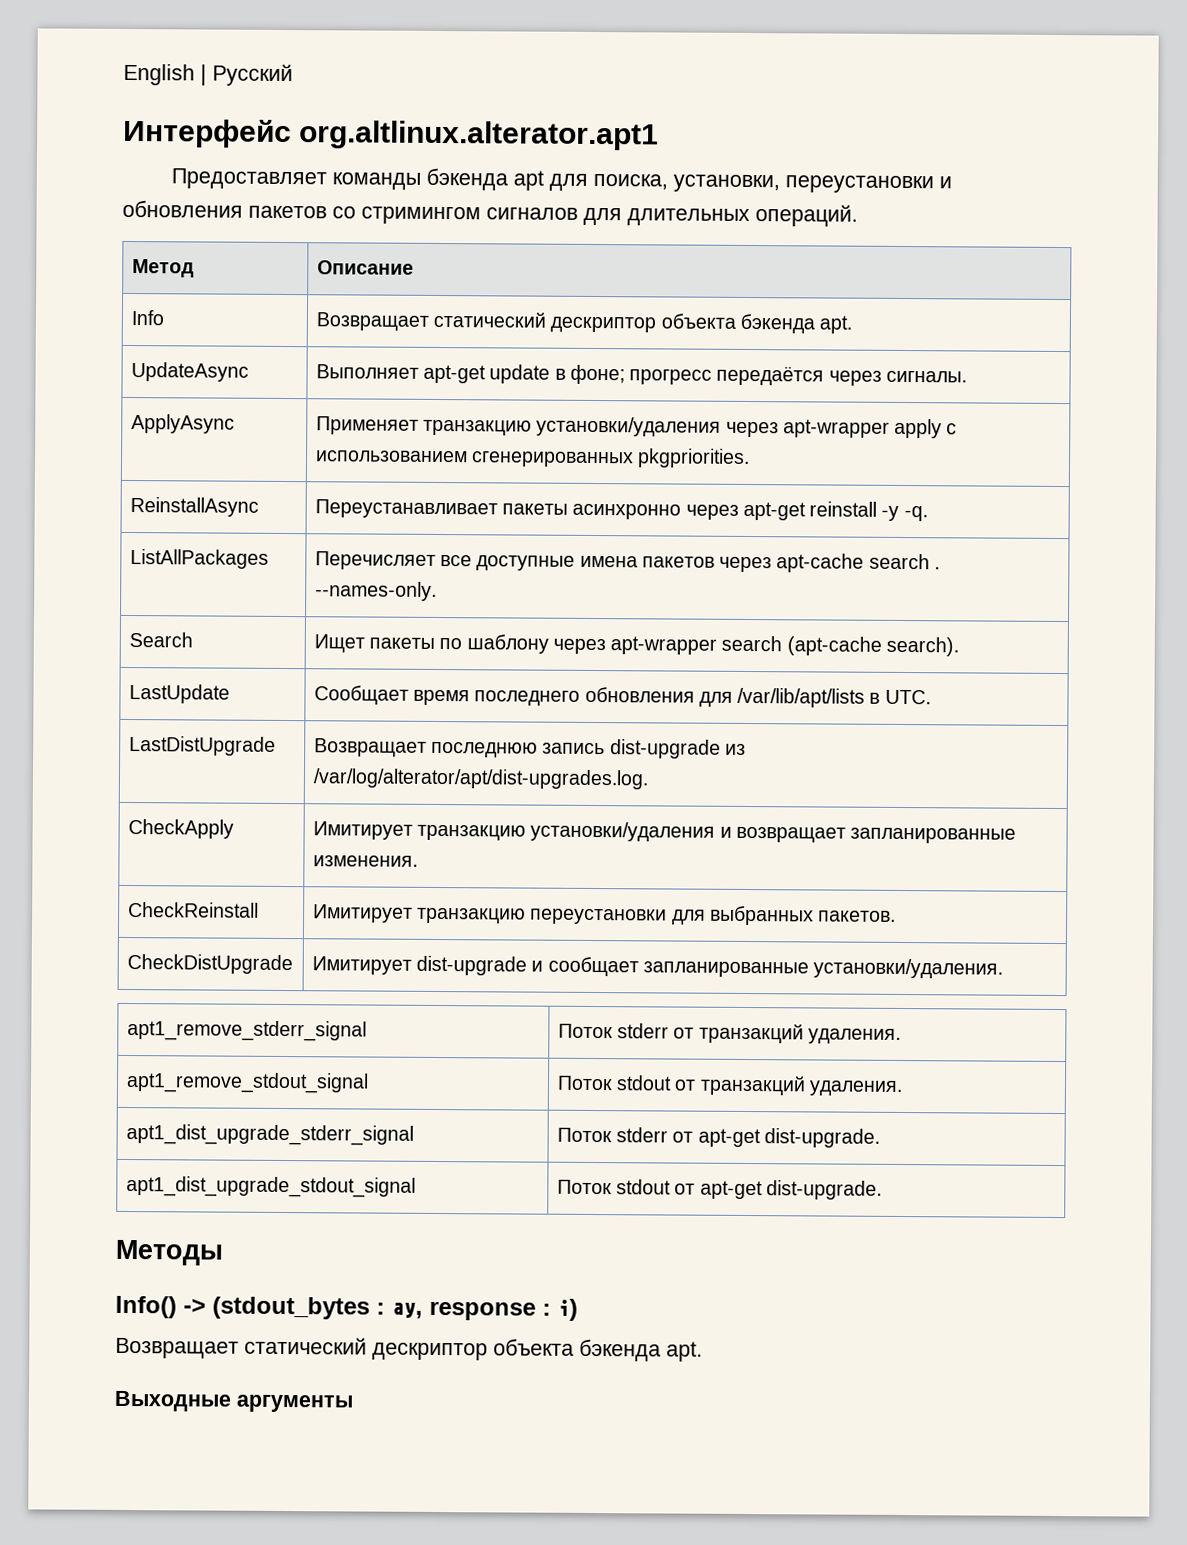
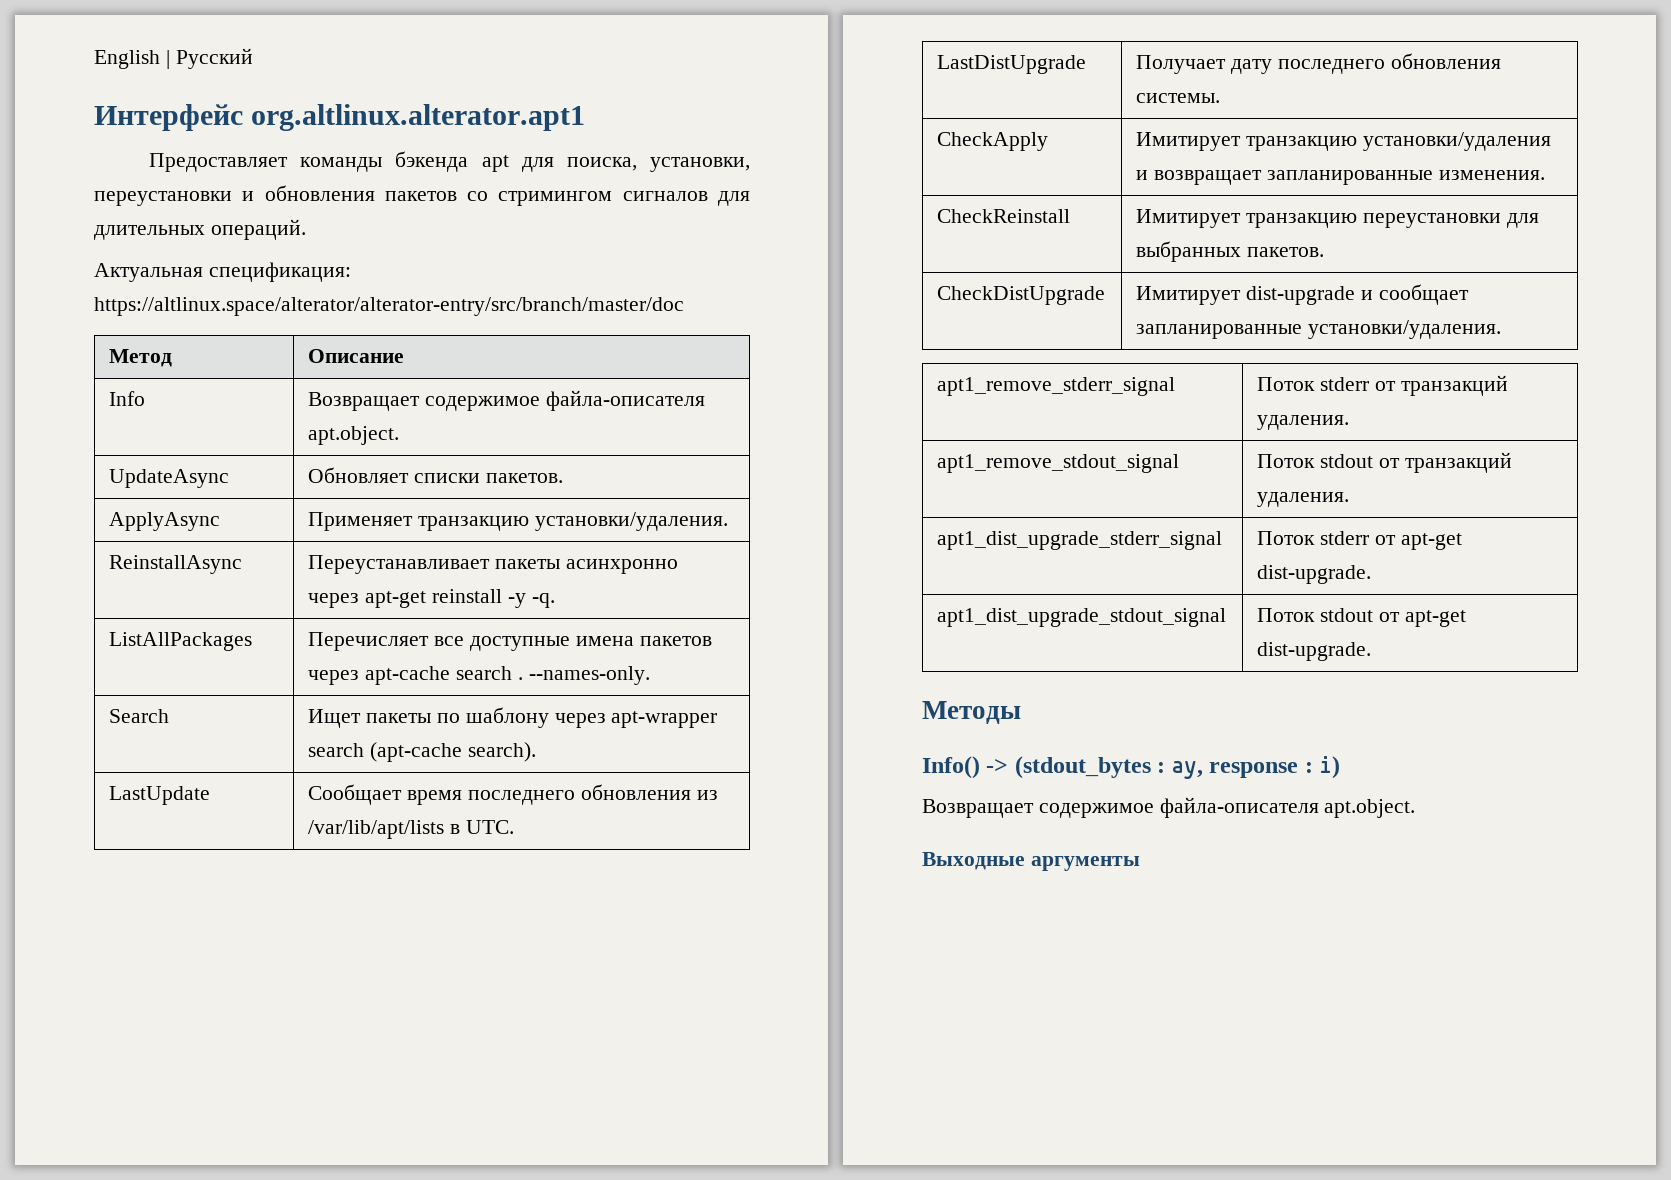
(858, 215) none -> [94,262,351,282] [94,297,684,316] // Актуальная спецификация: https://altlinux.space/alterator/alterator-entry/src/branch/master/doc
[432,311,853,334] [130,362,249,382] [315,364,967,386] [130,414,235,434] [315,416,958,439] [315,448,751,469] статический дескриптор объекта бэкенда apt. // UpdateAsync | Выполняет apt-get update в фоне; прогресс передаётся через сигналы. // ApplyAsync | Применяет транзакцию установки/удаления через apt-wrapper apply с использованием сгенерированных pkgpriorities. -> [425,390,705,411] [308,426,400,445] [109,469,230,488] [308,467,563,483] [109,512,221,531] [308,512,728,531] содержимое файла-описателя apt.object. // UpdateAsync | Обновляет списки пакетов. // ApplyAsync | Применяет транзакцию установки/удаления.
[698,691,733,707] для -> [696,790,718,800] из
[313,738,746,759] [312,768,649,790] Возвращает последнюю запись dist-upgrade из /var/log/alterator/apt/dist-upgrades.log. -> [1136,53,1501,74] [1136,93,1221,103] Получает дату последнего обновления системы.
[244,1336,703,1362] статический дескриптор объекта бэкенда apt. -> [1038,797,1416,818] содержимое файла-описателя apt.object.

